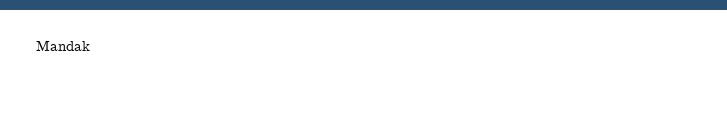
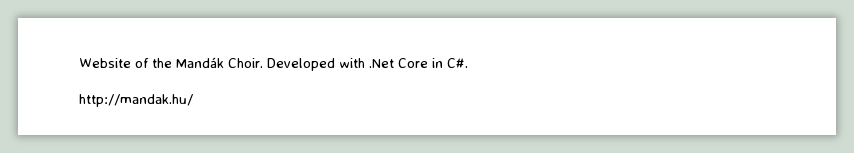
[36,40,90,51] Mandak -> [79,57,468,71] [79,94,193,107] Website of the Mandák Choir. Developed with .Net Core in C#. // http://mandak.hu/

